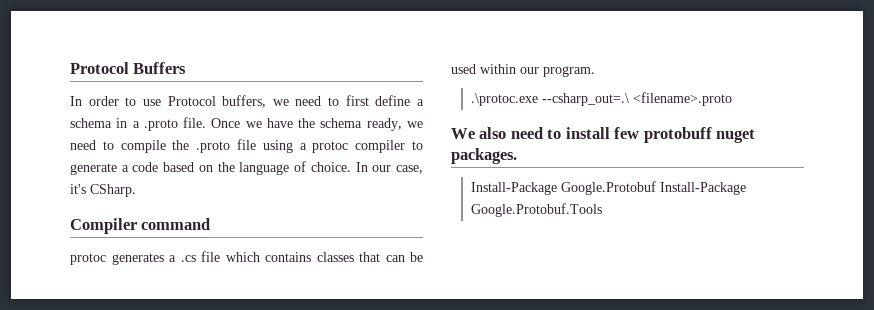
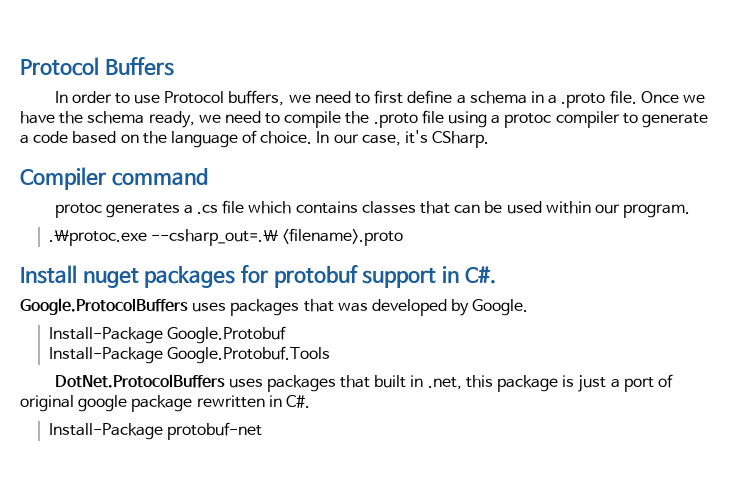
[451,127,756,143] [451,148,517,164] We also need to install few protobuff nuget packages. -> [20,265,496,288] [20,298,529,316] Install nuget packages for protobuf support in C#. // Google.ProtocolBuffers uses packages that was developed by Google.
(657, 188) none -> (286, 335) //
(603, 210) none -> [54,374,673,392] [20,395,310,412] [48,422,262,440] // DotNet.ProtocolBuffers uses packages that built in .net, this package is just a port of original google package rewritten in C#. // Install-Package protobuf-net

